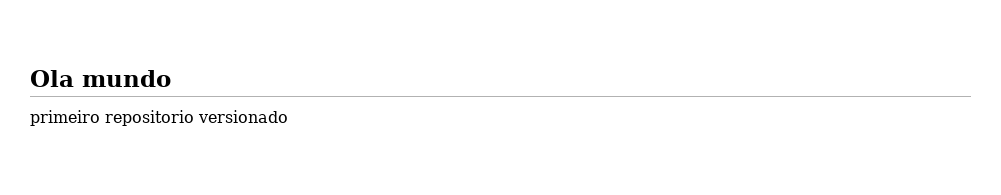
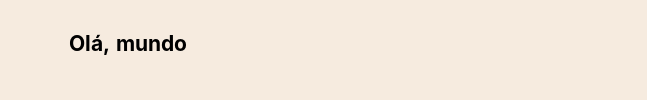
[30,70,74,87] Ola -> [69,34,110,55] Olá,
[30,110,288,126] // primeiro repositorio versionado -> (187, 43) none

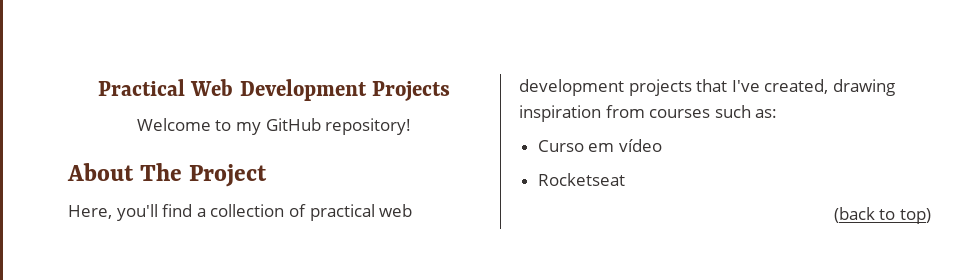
[69,34,187,55] Olá, mundo -> [97,79,451,101] [136,118,412,135] [67,163,268,187] [68,204,413,221] [519,79,895,96] [519,105,778,122] [537,139,662,152] [537,173,625,186] [833,207,931,224] Practical Web Development Projects // Welcome to my GitHub repository! // About The Project // Here, you'll find a collection of practical web development projects that I've created, drawing inspiration from courses such as: // Curso em vídeo // Rocketseat // (back to top)

